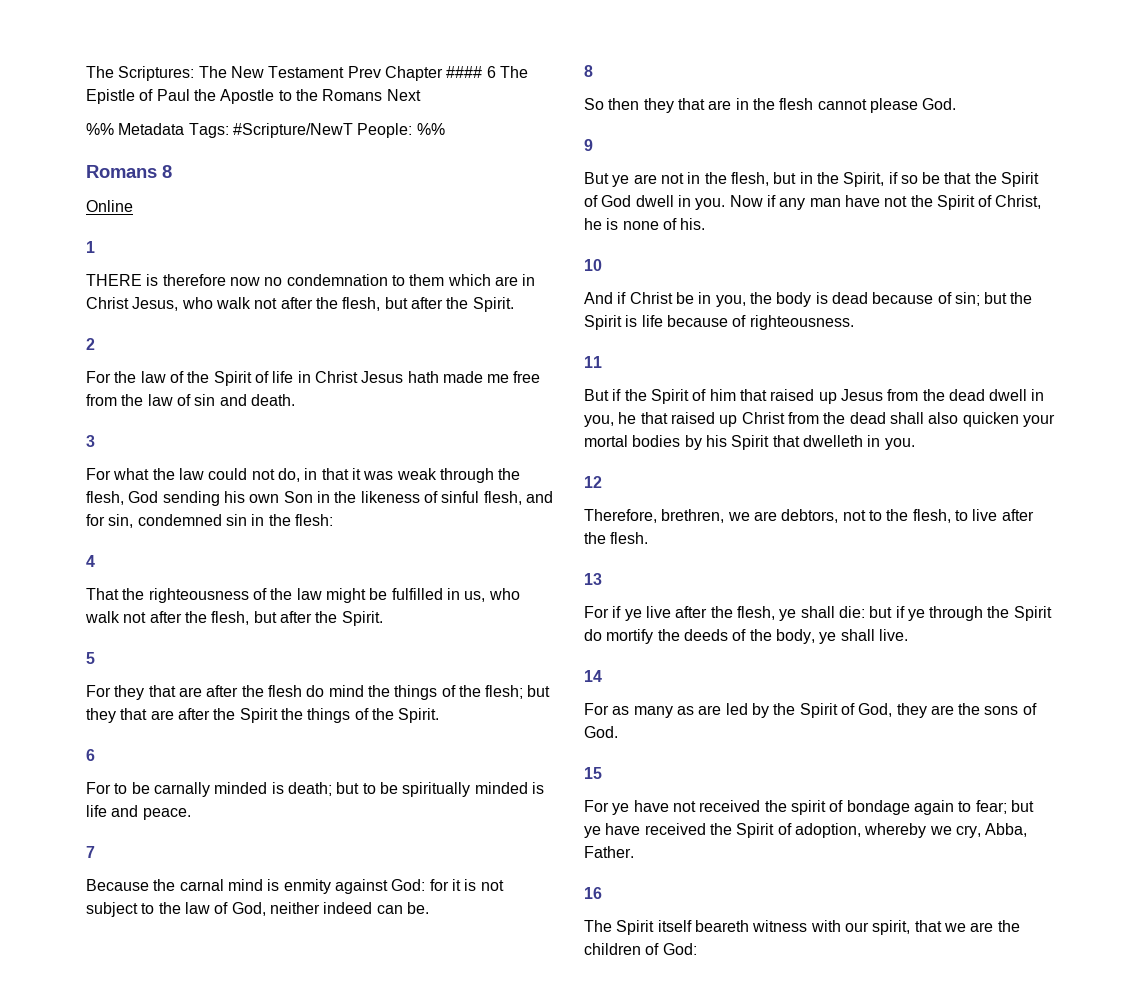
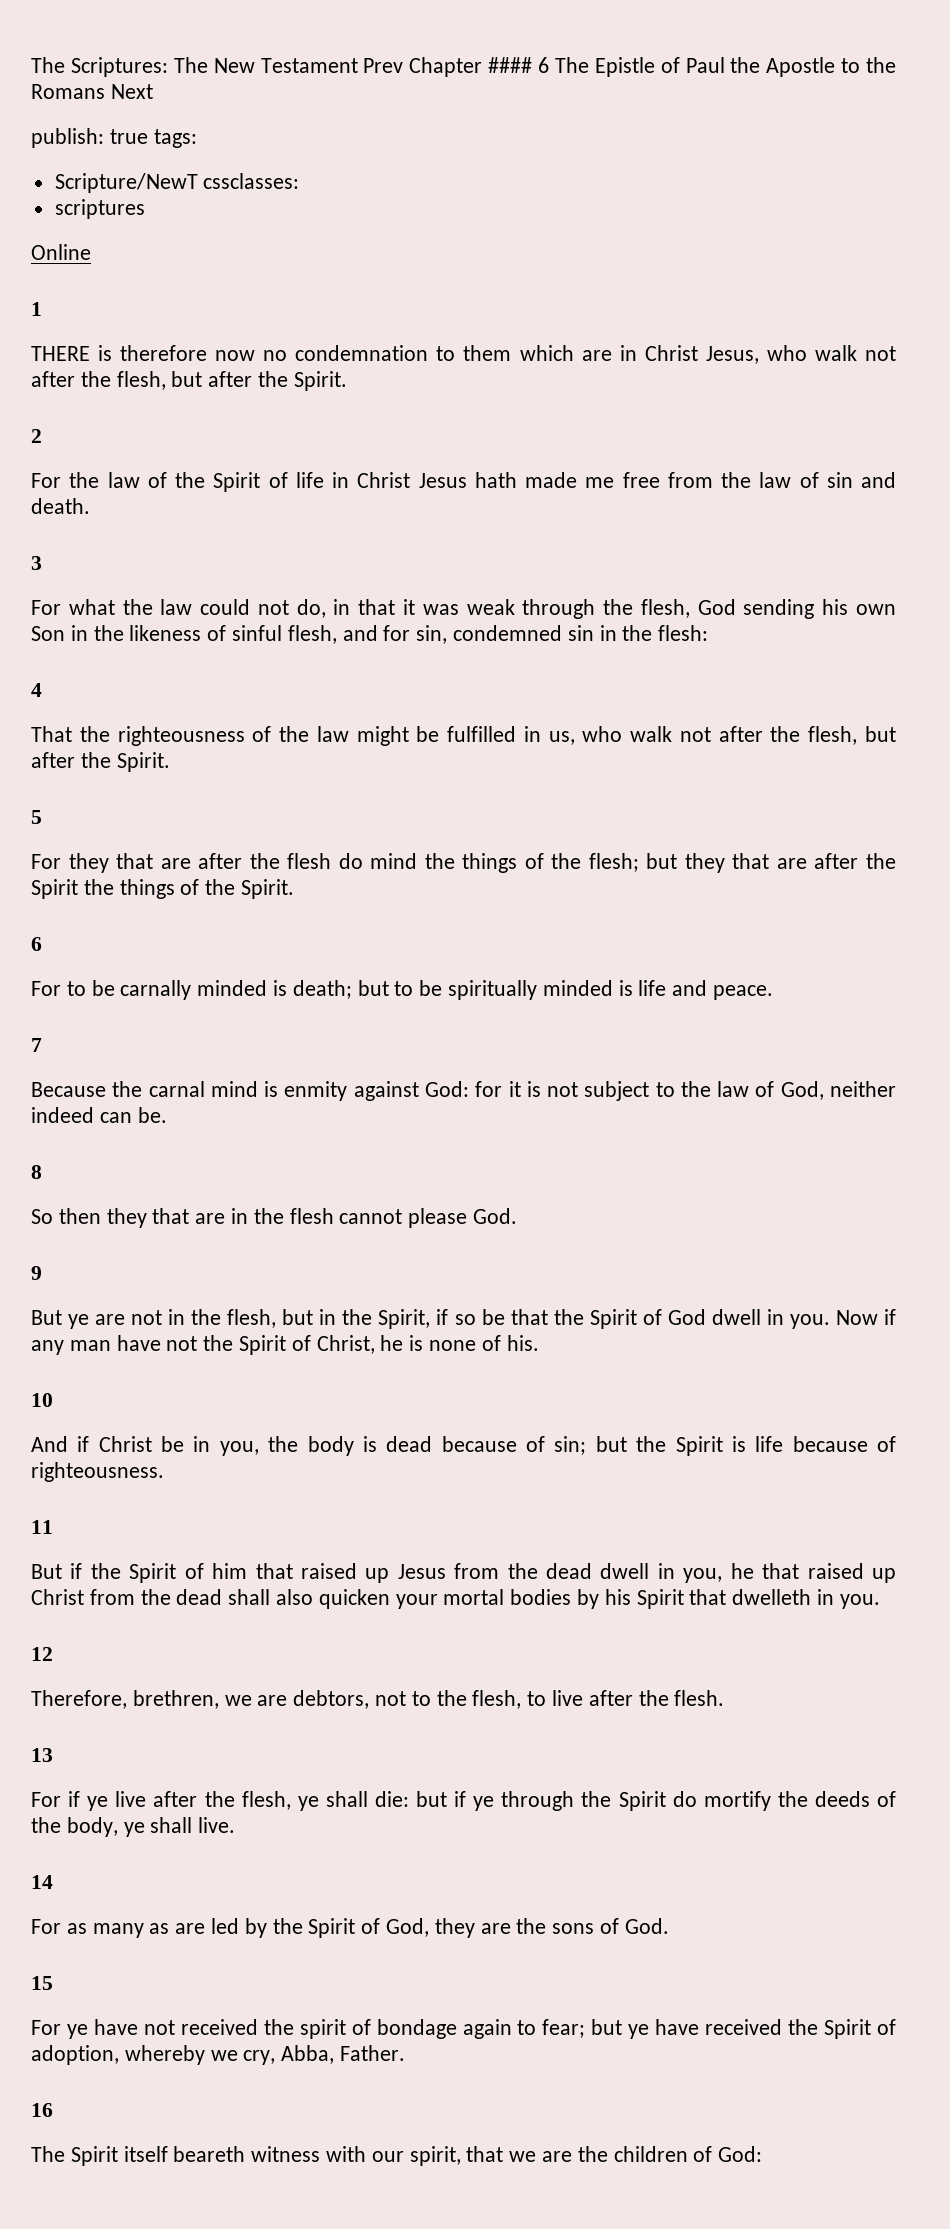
[86,123,445,138] [86,165,172,178] %% Metadata Tags: #Scripture/NewT People: %% // Romans 8 -> [31,128,197,148] [54,173,300,193] [54,199,145,219] publish: true tags: // Scripture/NewT cssclasses: // scriptures

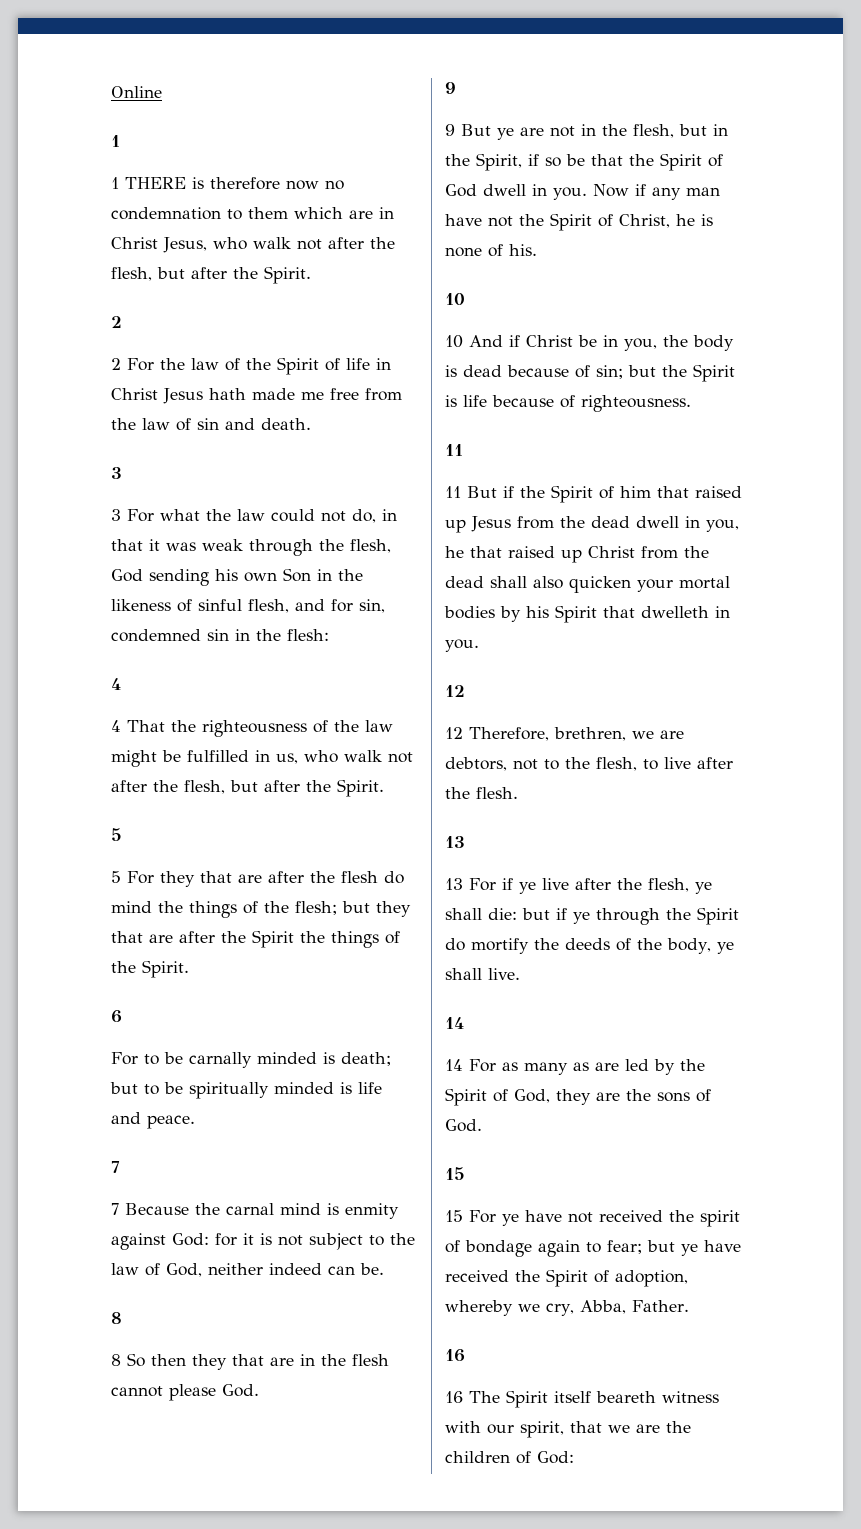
[31,57,896,77] [31,84,153,99] [31,128,197,148] [54,173,300,193] [54,199,145,219] The Scriptures: The New Testament Prev Chapter #### 6 The Epistle of Paul the Apostle to the Romans Next // publish: true tags: // Scripture/NewT cssclasses: // scriptures // -> (111, 92) none
(42, 309) none -> [111,177,119,189] 1
(42, 436) none -> [111,358,121,370] 2
(42, 563) none -> [111,509,121,521] 3
(42, 690) none -> [111,720,121,732] 4
(42, 817) none -> [111,871,121,883] 5
(42, 1045) none -> [111,1203,119,1215] 7
(42, 1172) none -> [111,1354,121,1366] 8
(42, 1273) none -> [445,124,455,136] 9
(53, 1400) none -> [445,335,463,348] 10
(53, 1527) none -> [445,486,461,498] 11
(53, 1654) none -> [445,727,463,739] 12
(53, 1755) none -> [445,878,463,890] 13
(53, 1882) none -> [445,1059,463,1071] 14
(53, 1983) none -> [445,1210,463,1222] 15
(53, 2110) none -> [445,1391,463,1403] 16

